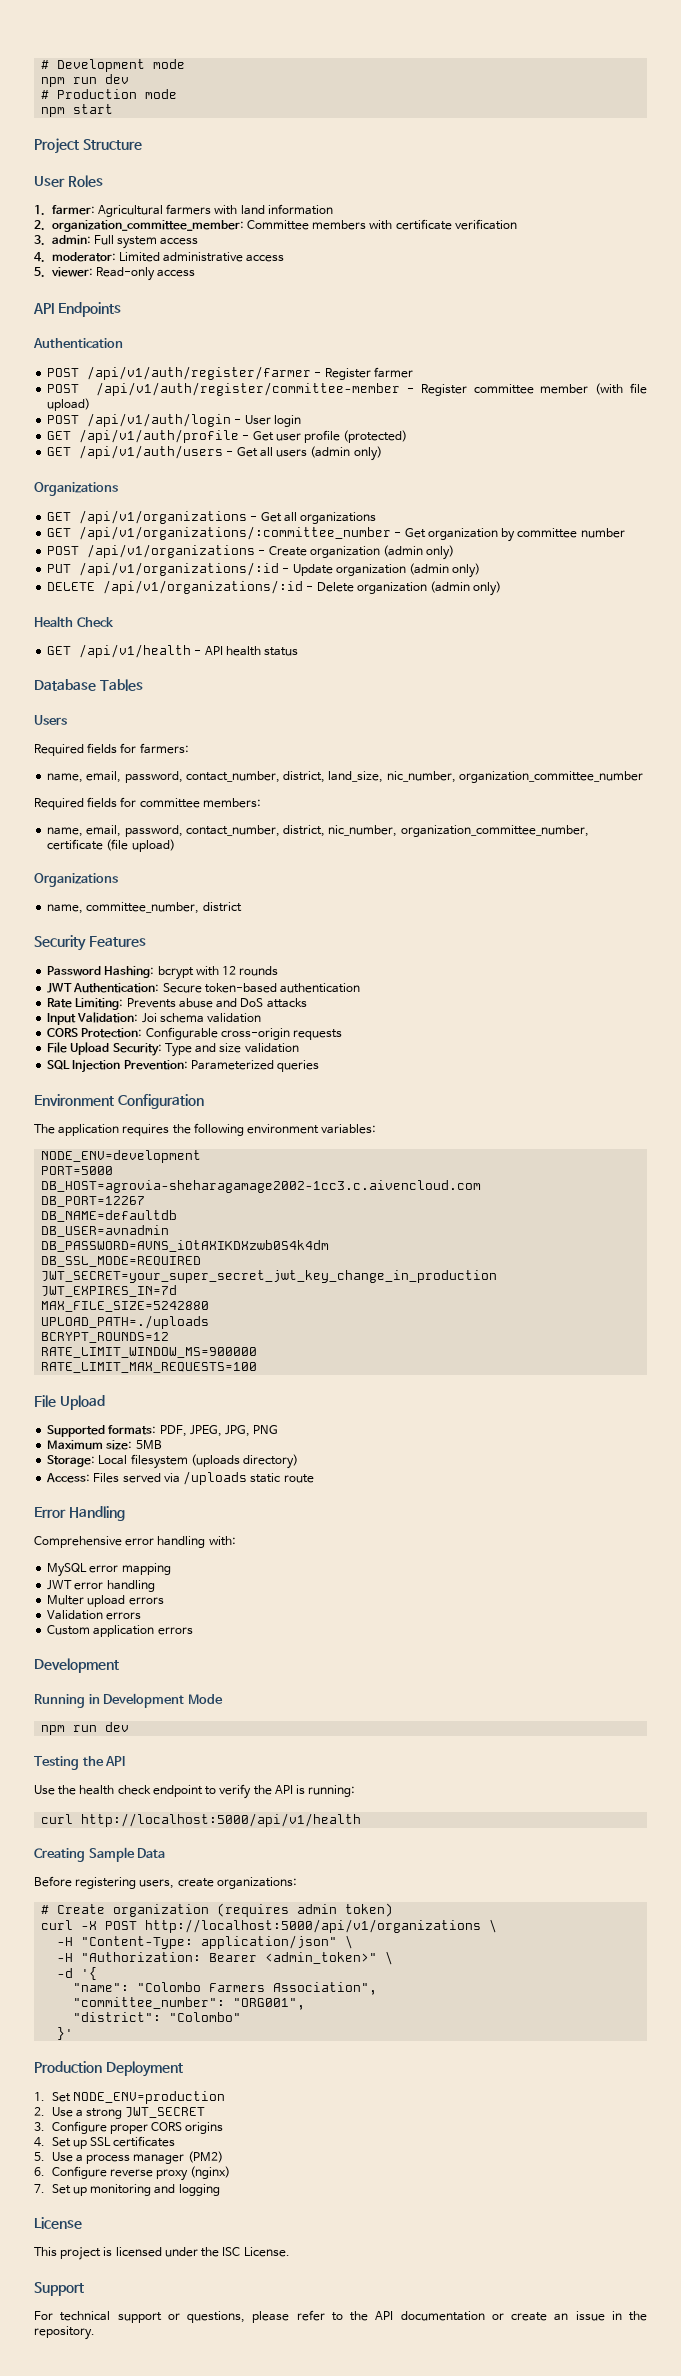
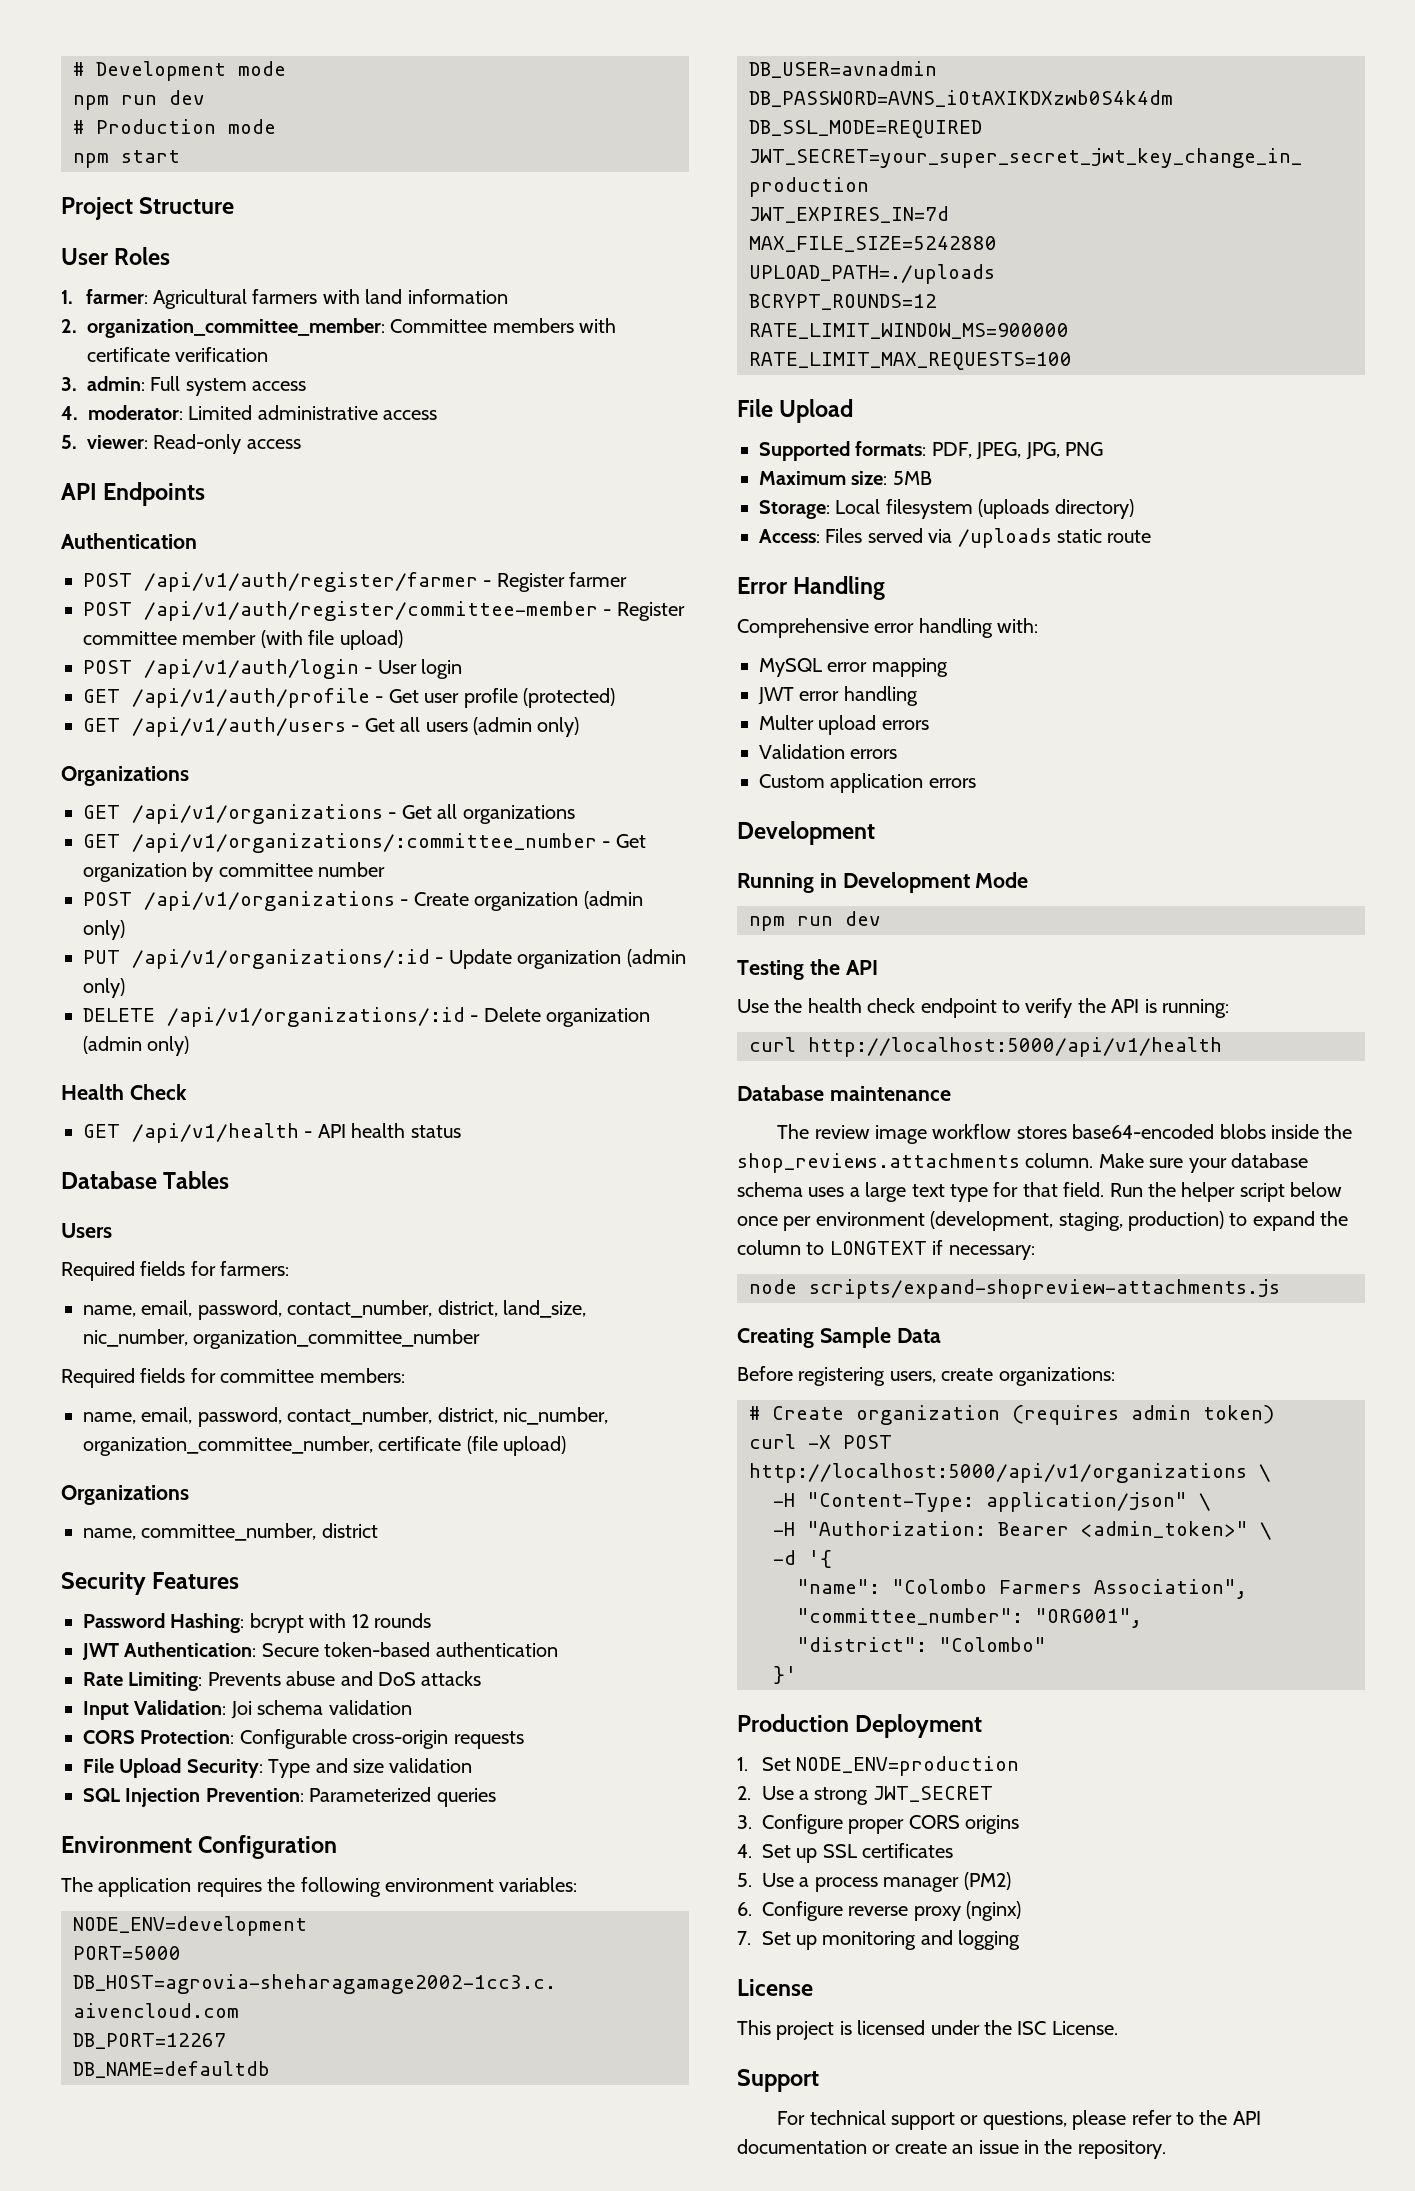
(362, 1820) none -> [737,1085,951,1101] [777,1124,1353,1144] [737,1153,1308,1173] [737,1182,1343,1202] [737,1211,1349,1231] [737,1240,1035,1260] [749,1279,1280,1299] // Database maintenance // The review image workflow stores base64-encoded blobs inside the shop_reviews.attachments column. Make sure your database schema uses a large text type for that field. Run the helper script below once per environment (development, staging, production) to expand the column to LONGTEXT if necessary: // node scripts/expand-shopreview-attachments.js

